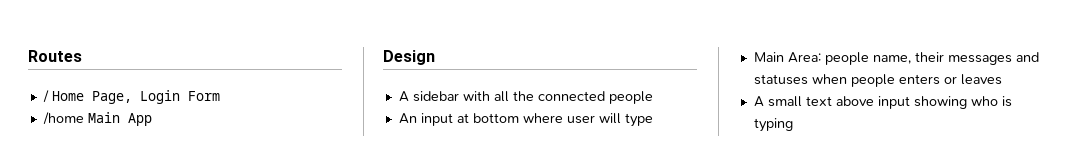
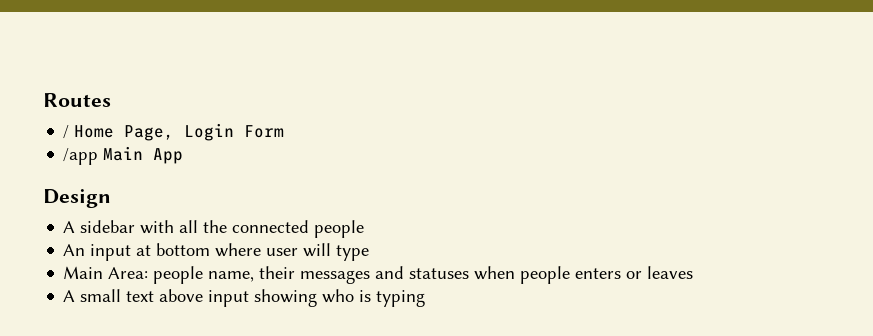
[42,112,84,125] /home -> [63,148,99,165] /app

